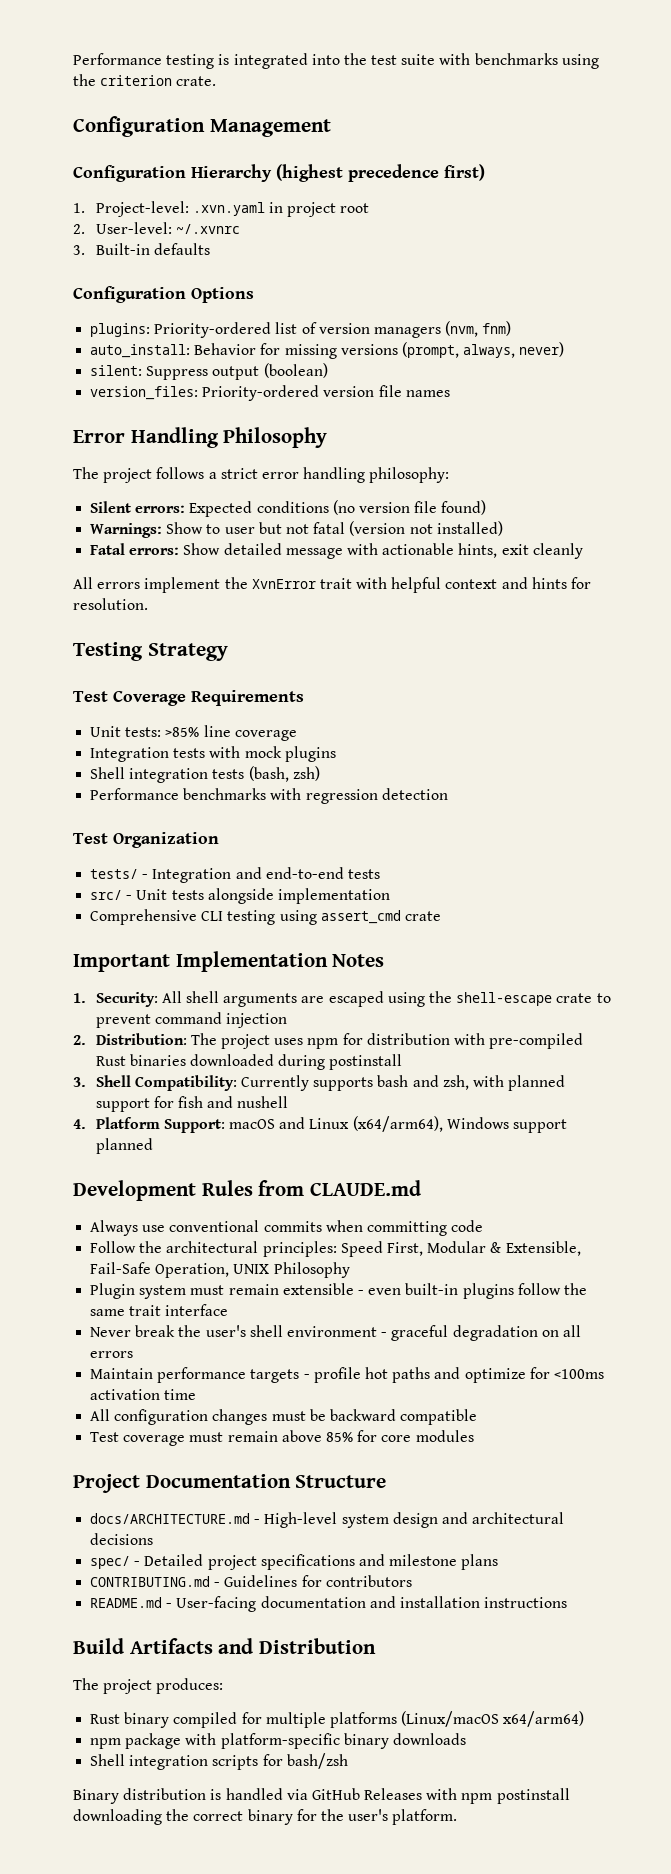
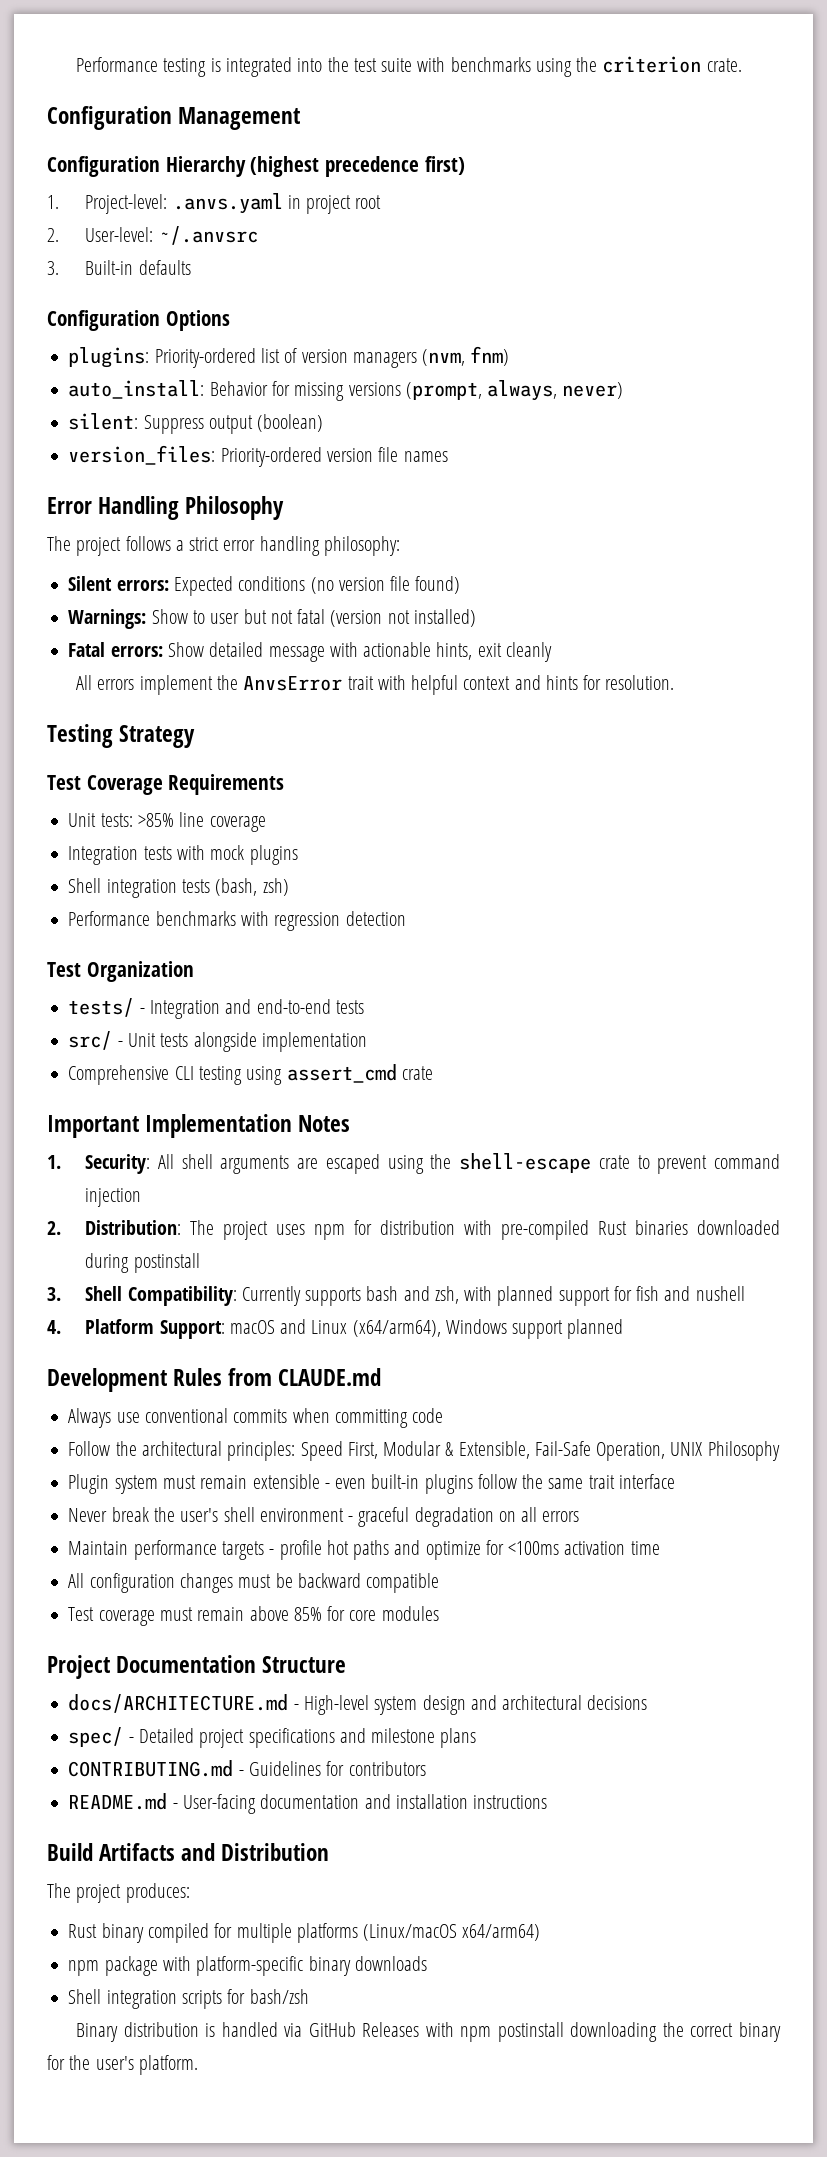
[192,202,265,216] .xvn.yaml -> [172,193,283,214] .anvs.yaml
[175,224,240,234] ~/.xvnrc -> [158,226,258,245] ~/.anvsrc
[251,579,316,589] XvnError -> [243,676,343,691] AnvsError

